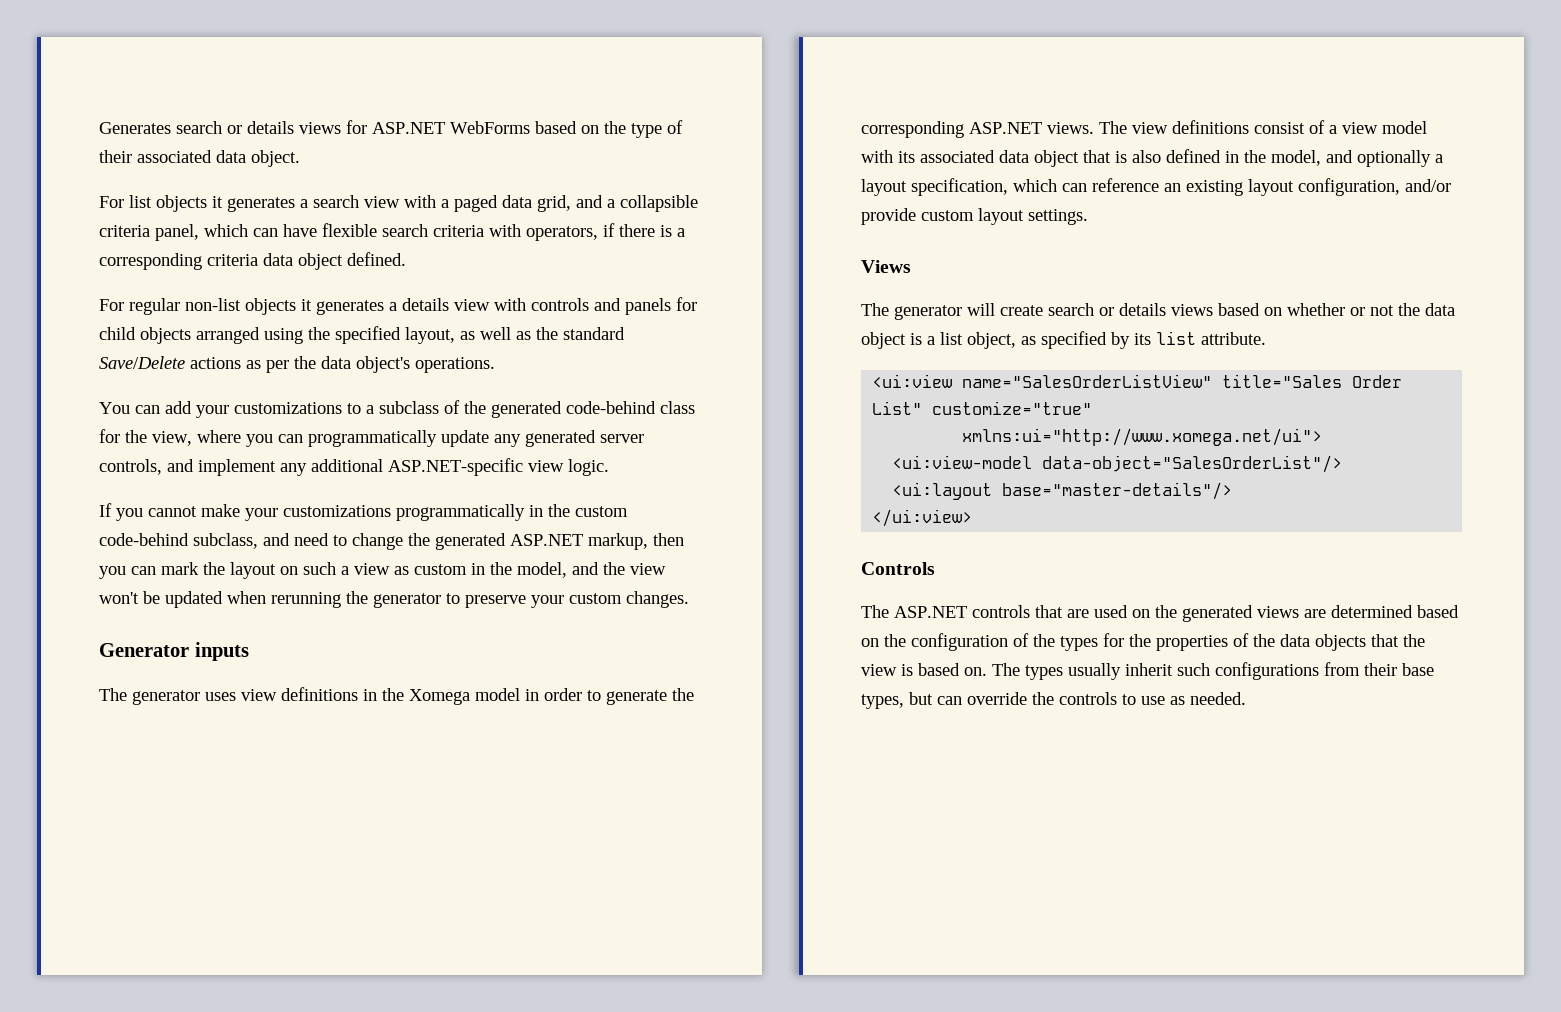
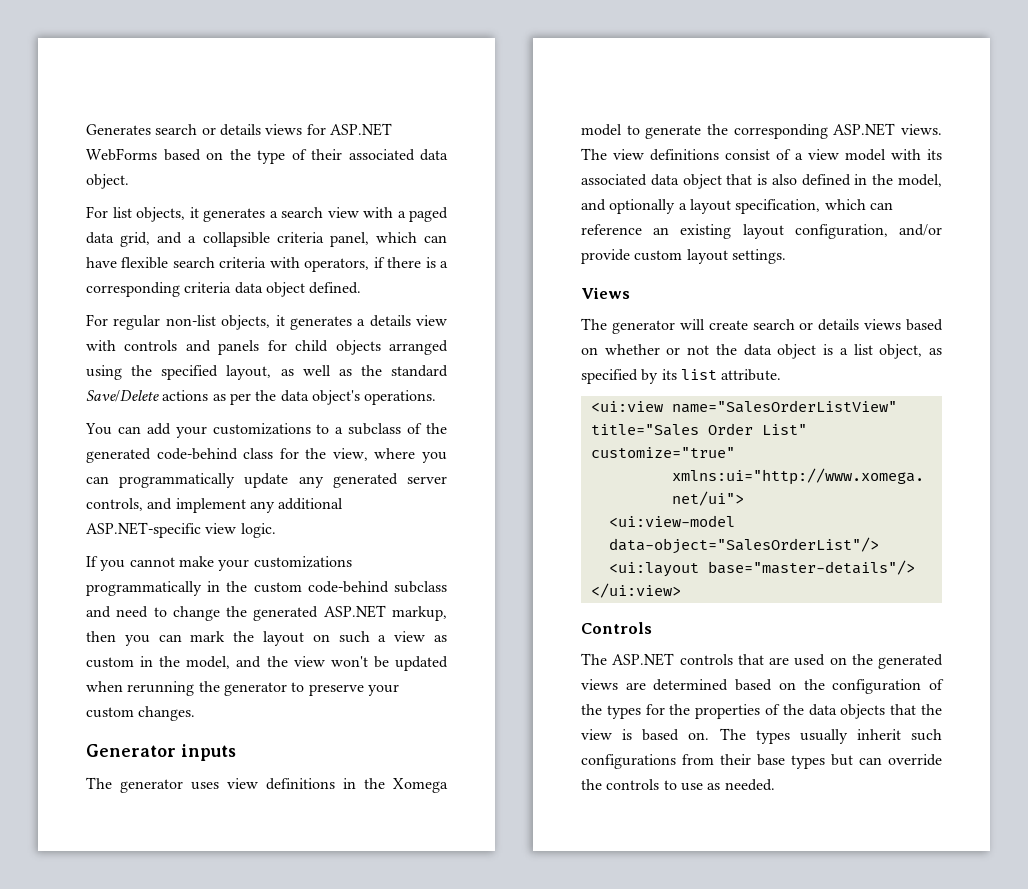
[156,195,207,212] objects -> [136,207,185,222] objects,
[245,298,296,315] objects -> [221,315,271,330] objects,
[193,533,258,549] subclass, -> [393,581,447,593] subclass
[525,688,582,701] in order -> (622, 130) none
[861,694,904,709] types, -> [791,755,825,769] types

